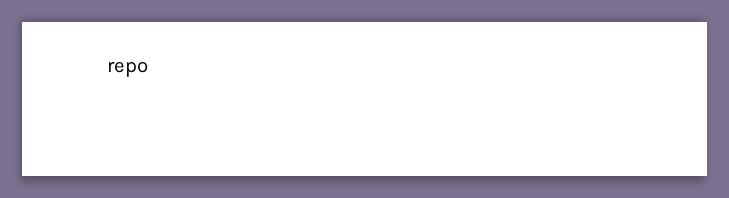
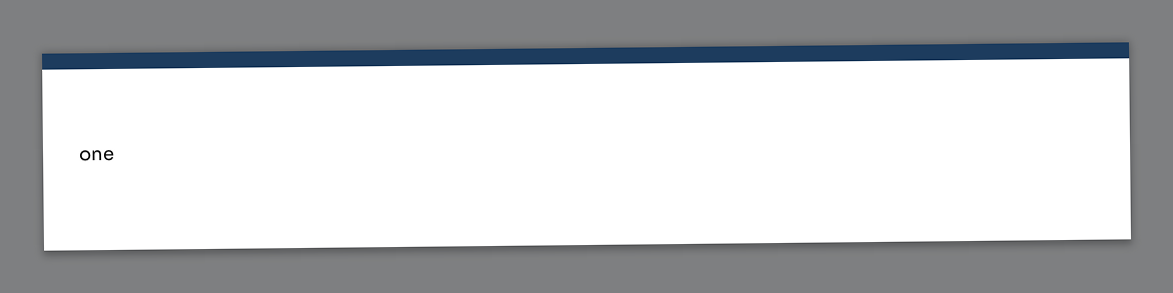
[107,61,148,77] repo -> [79,149,115,162] one

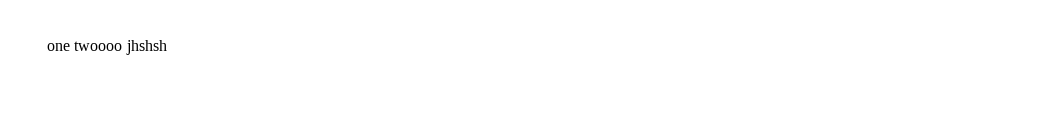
(115, 155) none -> [74,40,167,55] twoooo jhshsh

